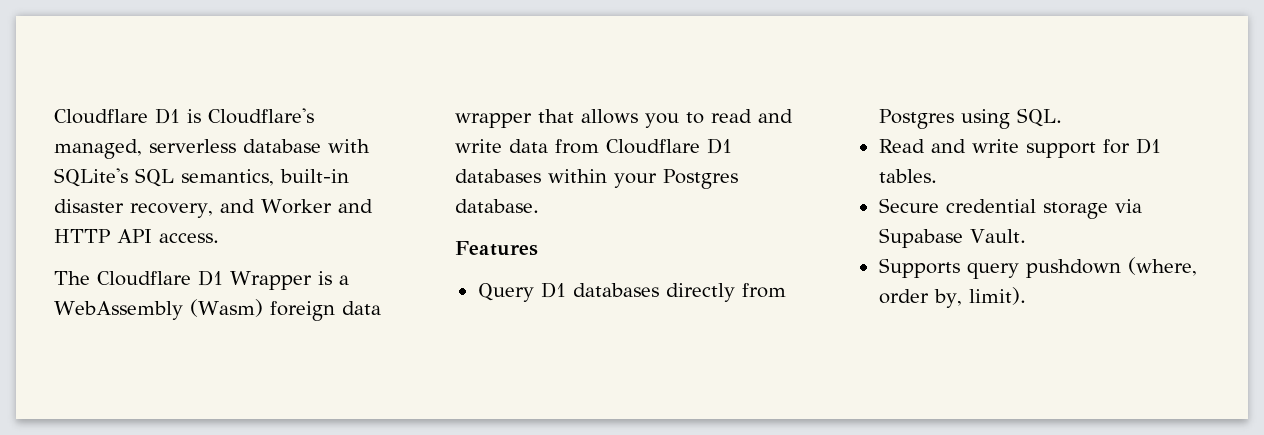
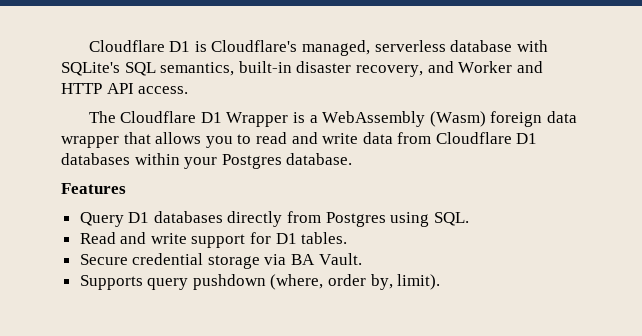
[878,228,963,248] Supabase -> [291,254,316,265] BA

